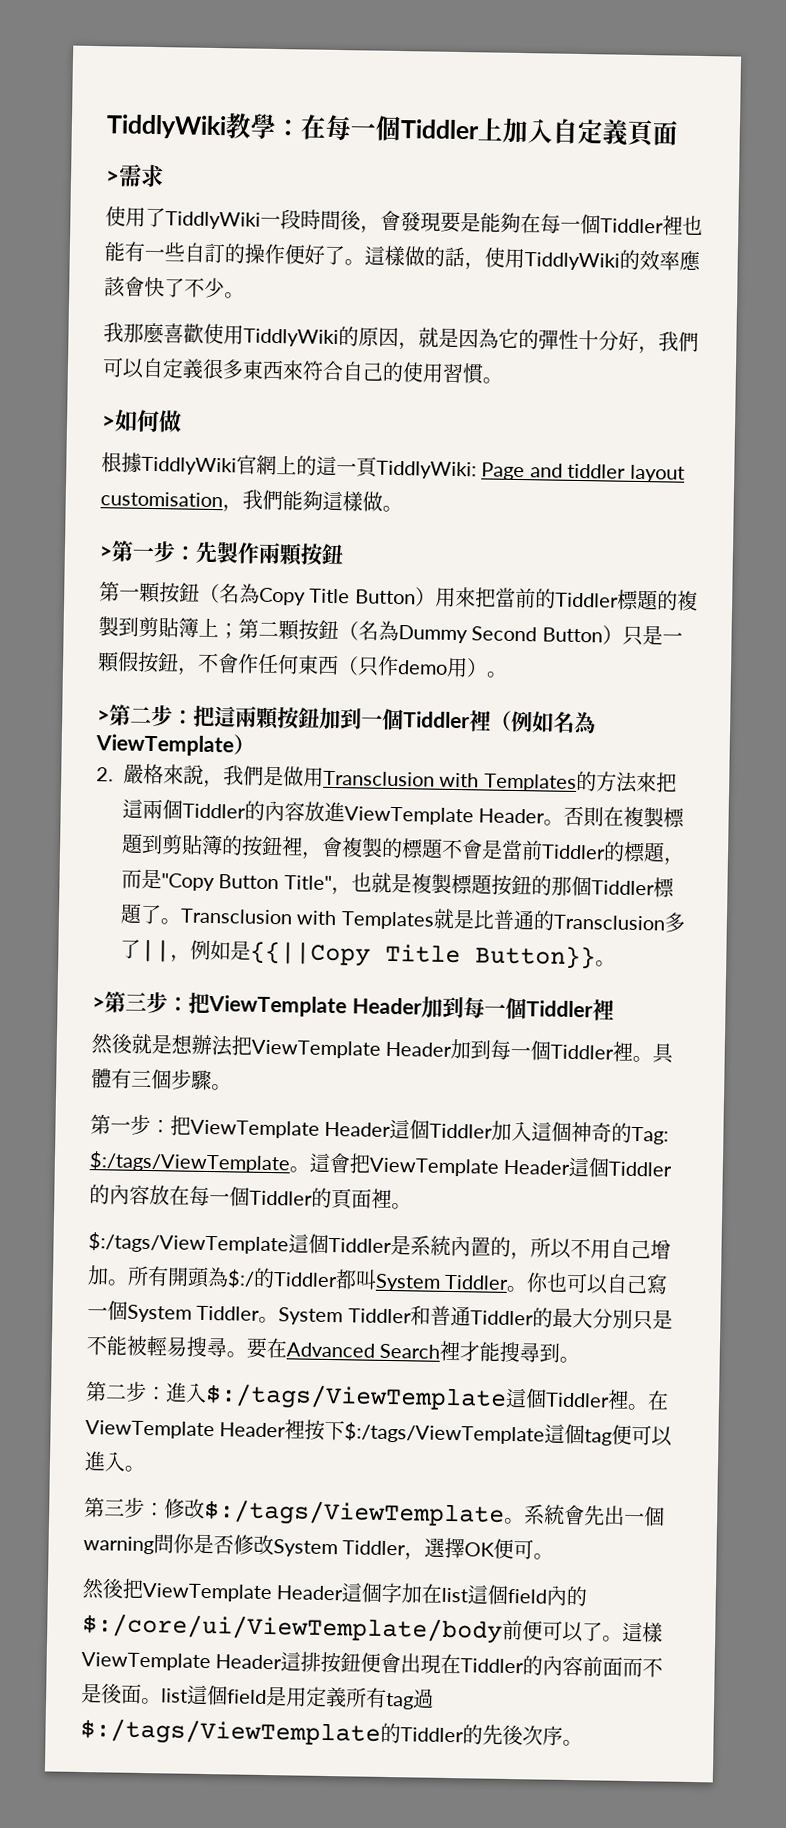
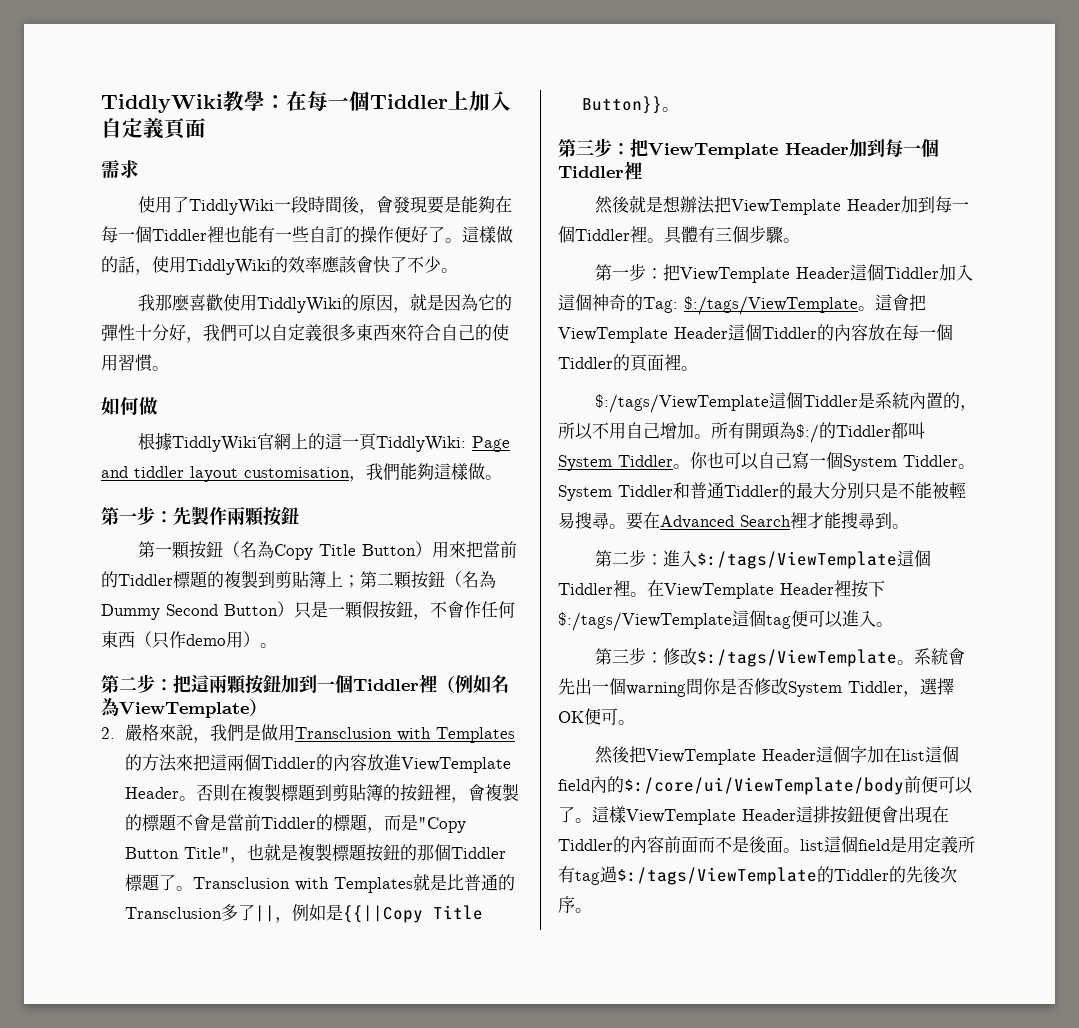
[105,170,120,184] > -> (206, 128) none
[101,415,116,429] > -> (169, 368) none
[99,546,112,559] > -> (502, 477) none
[97,710,110,723] > -> (277, 645) none
[92,997,105,1010] > -> (680, 109) none

